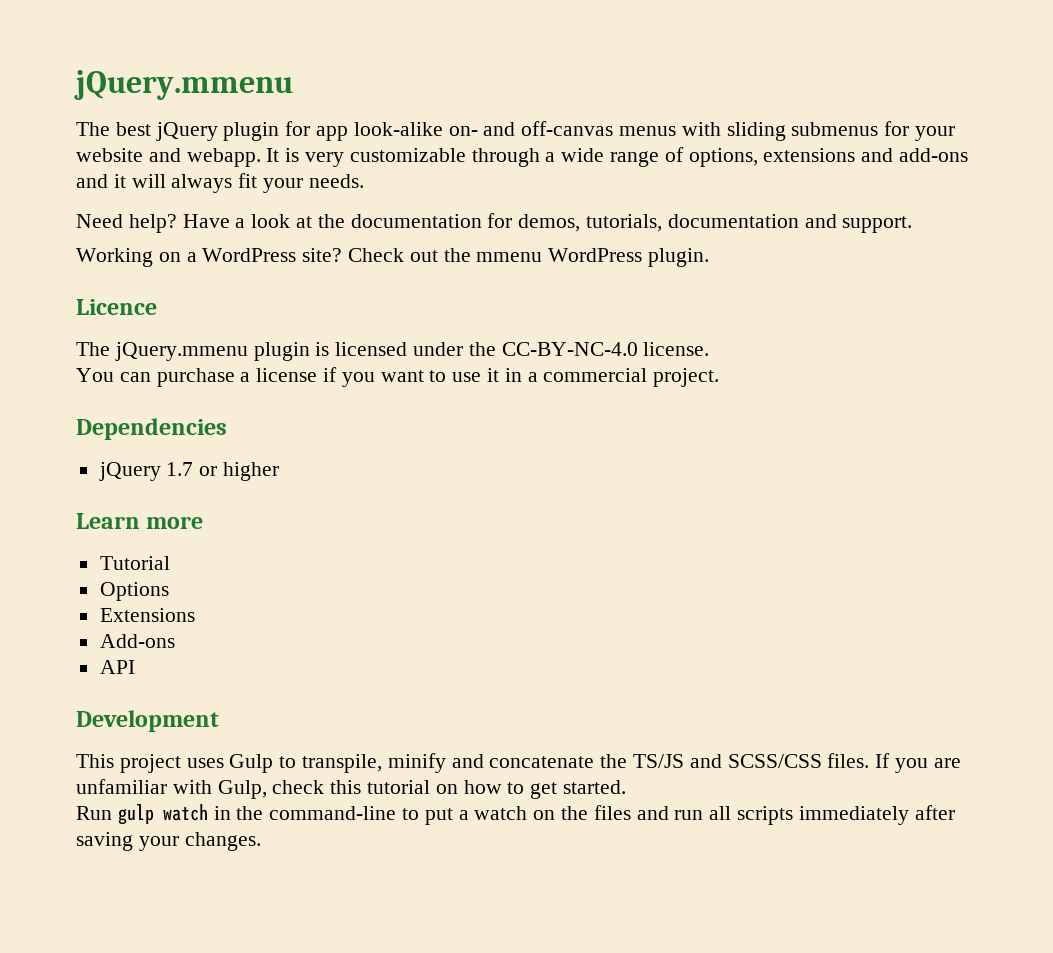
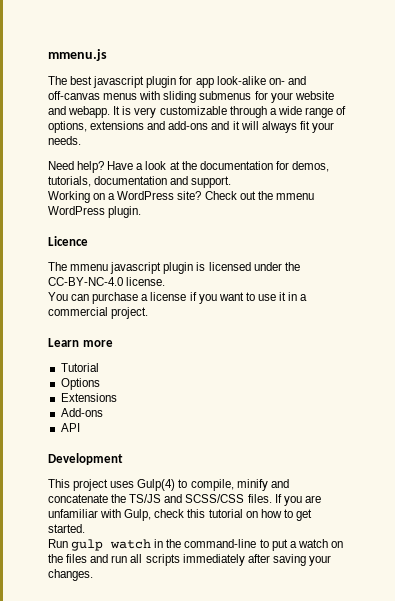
[74,70,293,100] jQuery.mmenu -> [48,49,107,61] mmenu.js
[155,122,218,141] jQuery -> [93,76,145,88] javascript
[114,342,248,361] jQuery.mmenu -> [70,262,162,274] mmenu javascript
[76,418,227,440] [98,462,280,481] // Dependencies // jQuery 1.7 or higher -> (149, 313) none
[229,754,383,773] Gulp to transpile, -> [137,479,234,491] Gulp(4) to compile,

